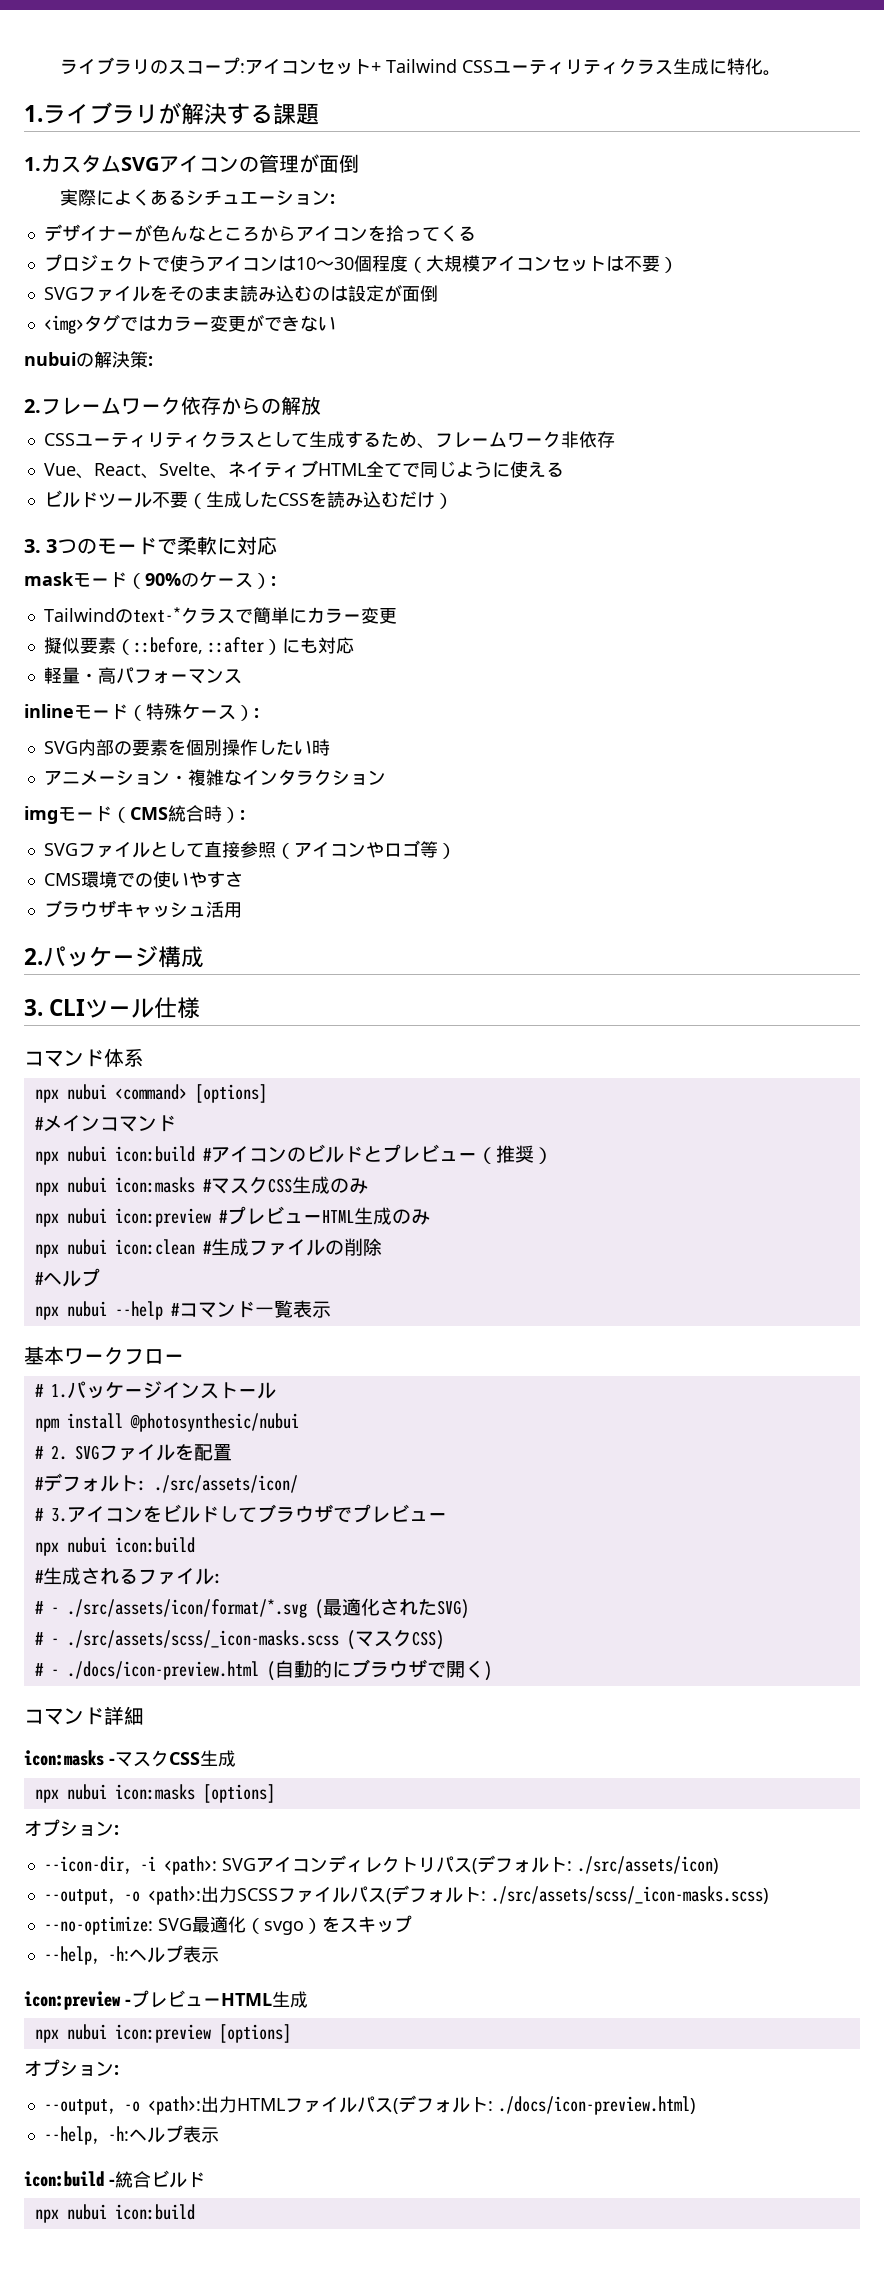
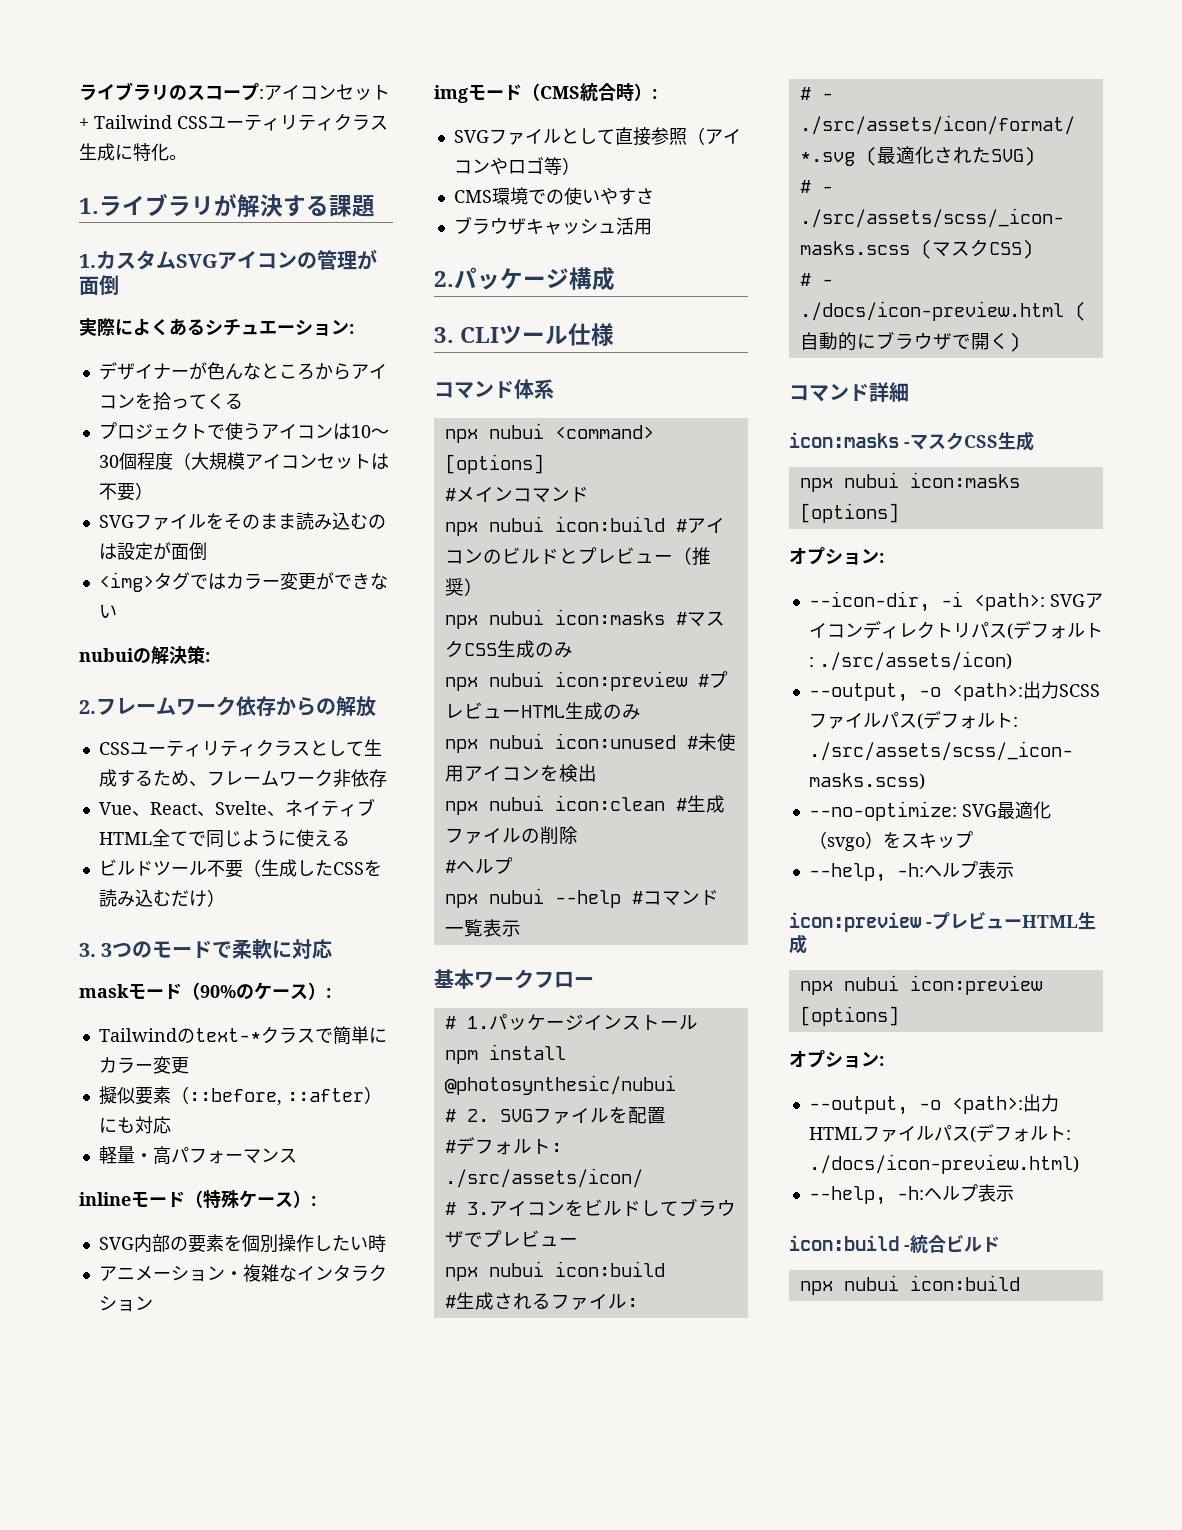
(430, 1217) none -> [444,733,736,753] [444,764,597,782] // npx nubui icon:unused #未使用アイコンを検出

